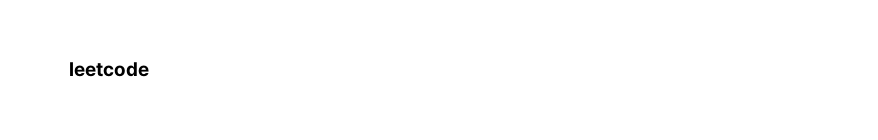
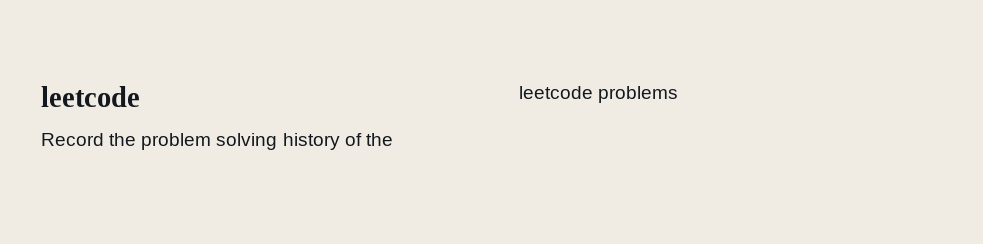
[69,62,149,77] leetcode -> [41,86,140,107] [41,133,393,150] [519,86,679,103] leetcode // Record the problem solving history of the leetcode problems

